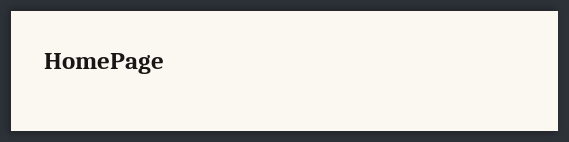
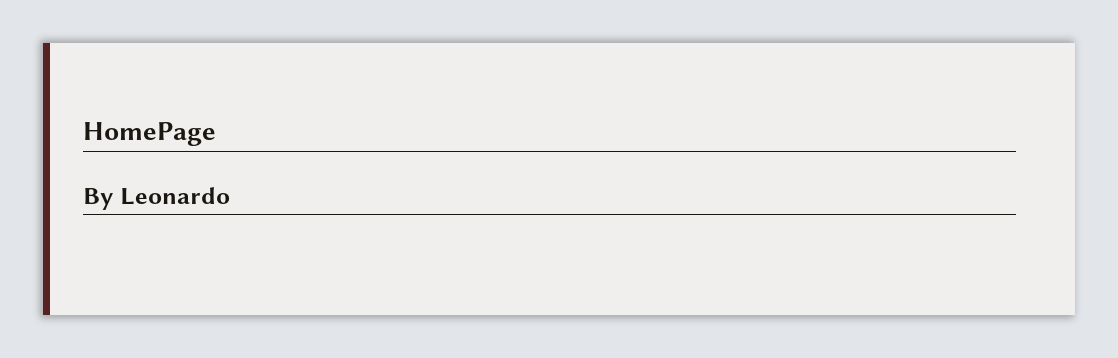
(164, 63) none -> [83,187,230,210] // By Leonardo

